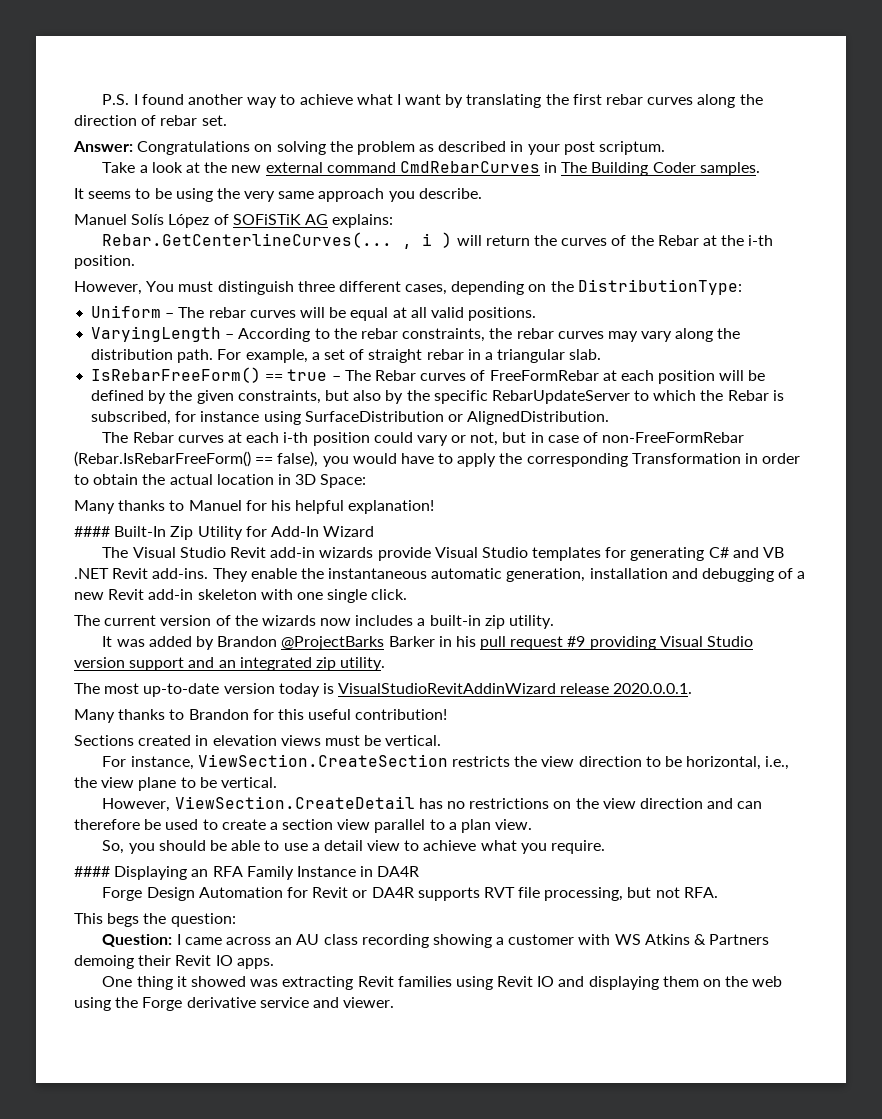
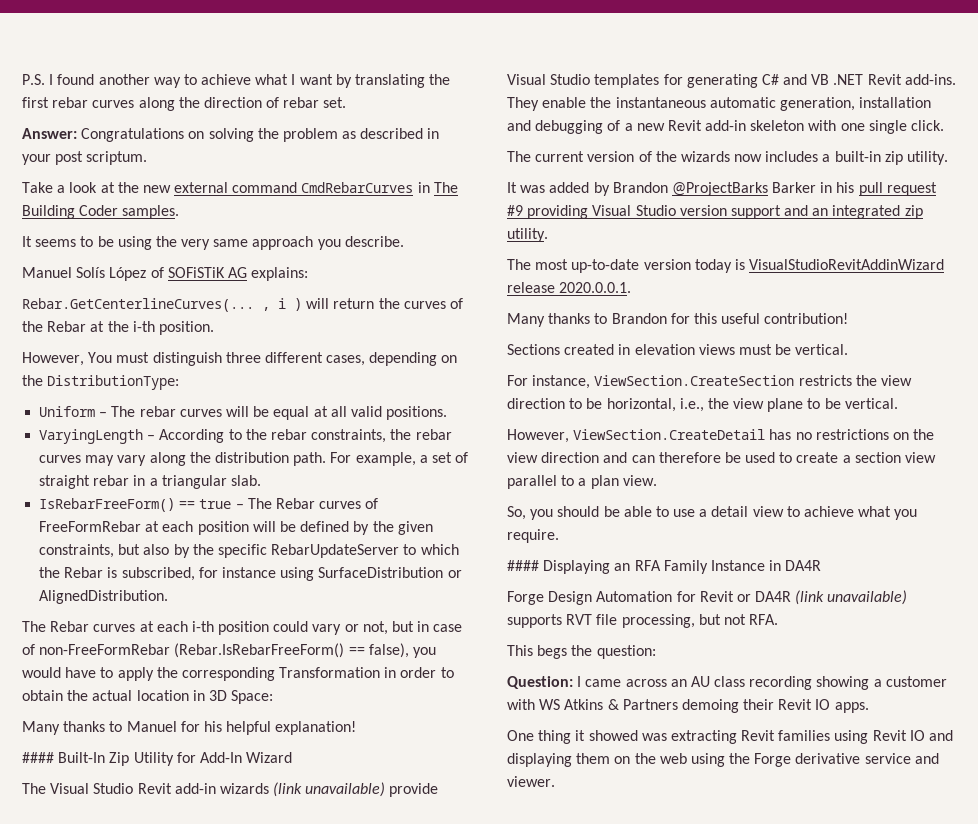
(374, 552) none -> [273,782,386,797] (link unavailable)
(414, 892) none -> [795,590,908,605] (link unavailable)

